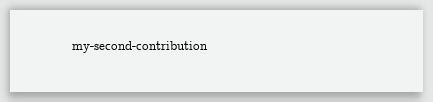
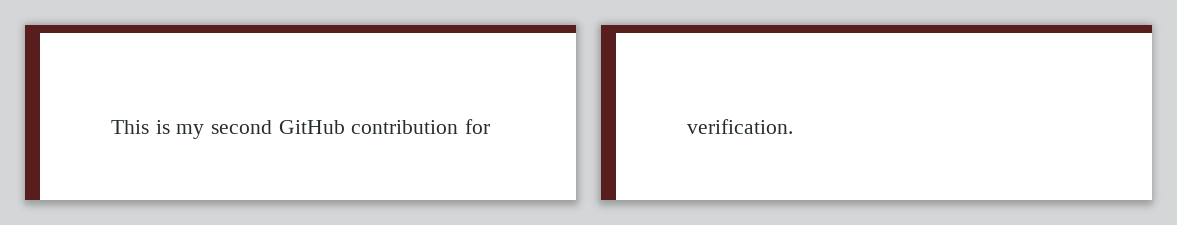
[72,41,208,53] my-second-contribution -> [111,119,793,139] This is my second GitHub contribution for verification.

